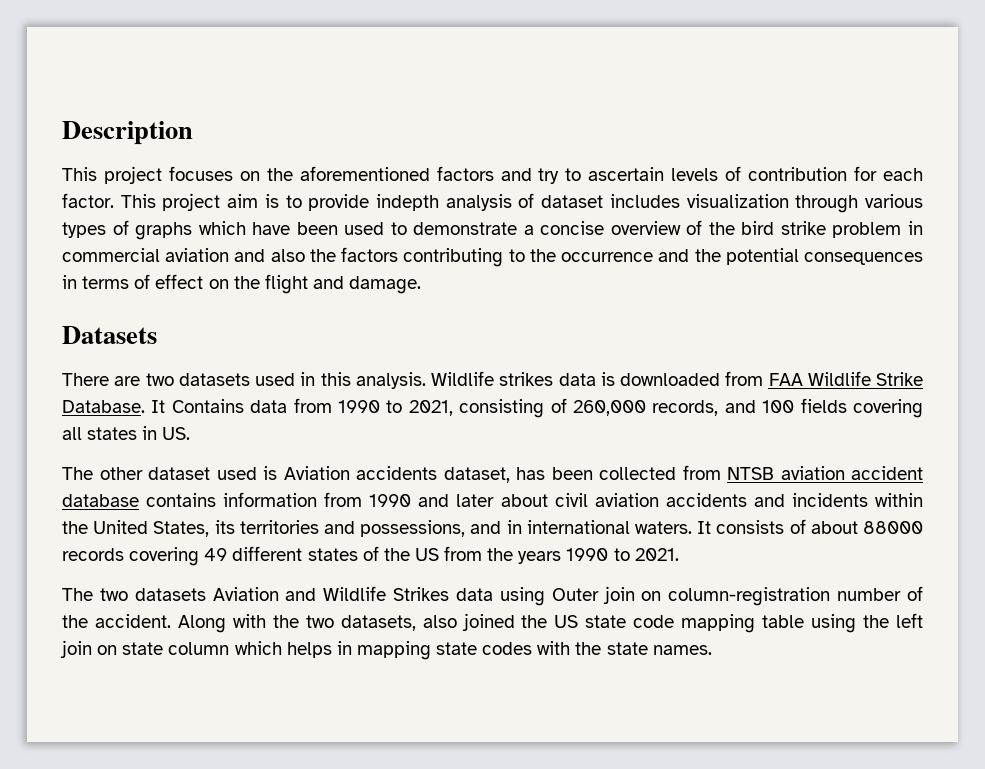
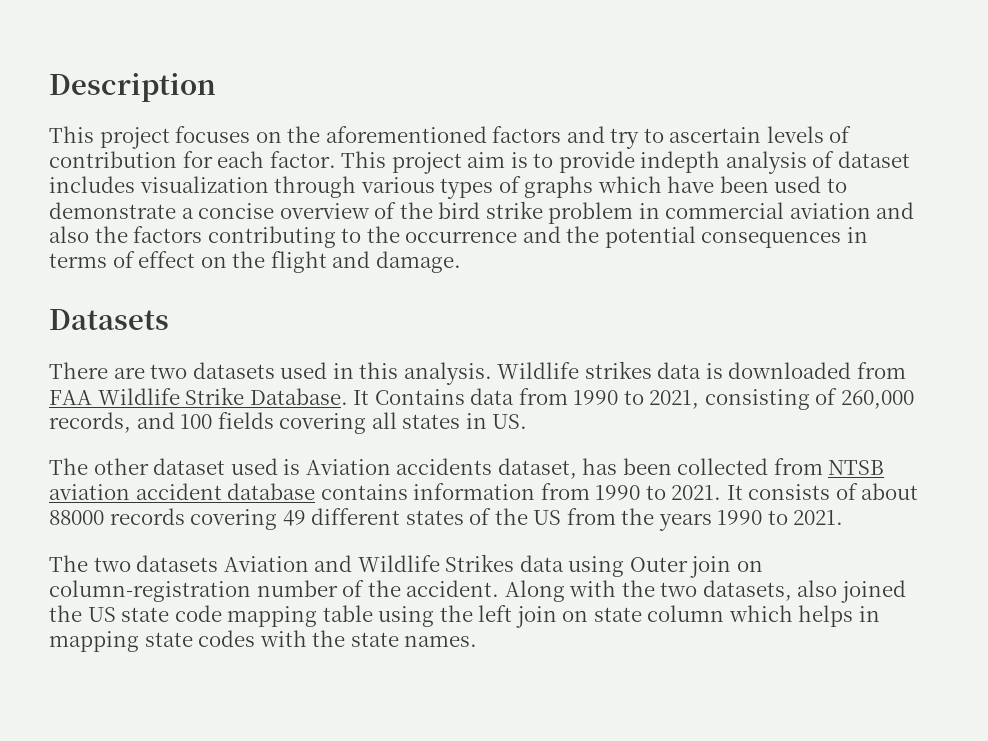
[418,493,924,507] [62,520,692,537] and later about civil aviation accidents and incidents within the United States, its territories and possessions, and in international waters. -> [645,485,722,500] to 2021.

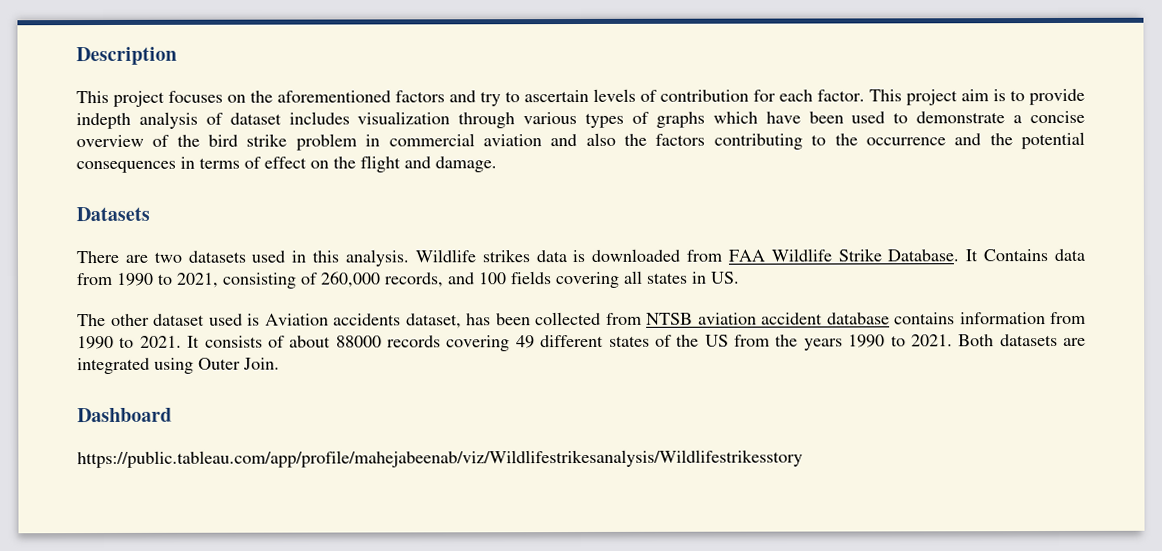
[49,554,763,578] [49,580,906,603] [49,605,881,628] [49,630,478,652] // The two datasets Aviation and Wildlife Strikes data using Outer join on column-registration number of the accident. Along with the two datasets, also joined the US state code mapping table using the left join on state column which helps in mapping state codes with the state names. -> [958,334,1086,347] [77,357,280,375] [77,407,172,423] [77,449,803,469] Both datasets are integrated using Outer Join. // Dashboard // https://public.tableau.com/app/profile/mahejabeenab/viz/Wildlifestrikesanalysis/Wildlifestrikesstory

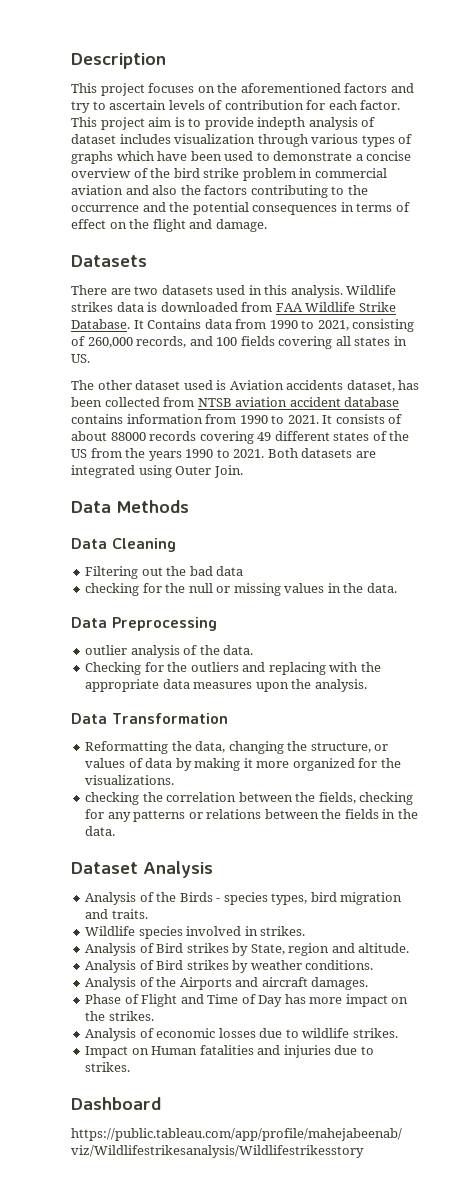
(280, 363) none -> [71,500,189,513] [71,538,176,552] [85,566,244,579] [85,583,397,596] [71,617,217,631] [85,645,254,658] [85,662,381,675] [85,679,367,692] [71,713,228,724] [85,741,389,754] [85,758,401,771] [85,775,175,785] [85,792,414,805] [85,809,418,822] [85,826,116,836] [71,861,213,878] [85,892,403,905] [85,909,148,919] [85,926,306,939] [85,943,410,956] [85,960,374,973] [85,977,369,990] [85,994,409,1007] [85,1011,154,1021] [85,1028,398,1041] [85,1045,374,1058] [85,1062,131,1072] // Data Methods // Data Cleaning // Filtering out the bad data // checking for the null or missing values in the data. // Data Preprocessing // outlier analysis of the data. // Checking for the outliers and replacing with the appropriate data measures upon the analysis. // Data Transformation // Reformatting the data, changing the structure, or values of data by making it more organized for the visualizations. // checking the correlation between the fields, checking for any patterns or relations between the fields in the data. // Dataset Analysis // Analysis of the Birds - species types, bird migration and traits. // Wildlife species involved in strikes. // Analysis of Bird strikes by State, region and altitude. // Analysis of Bird strikes by weather conditions. // Analysis of the Airports and aircraft damages. // Phase of Flight and Time of Day has more impact on the strikes. // Analysis of economic losses due to wildlife strikes. // Impact on Human fatalities and injuries due to strikes.

